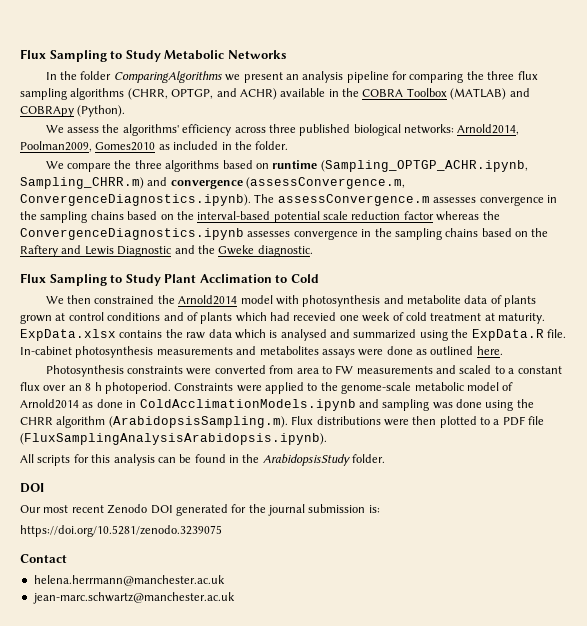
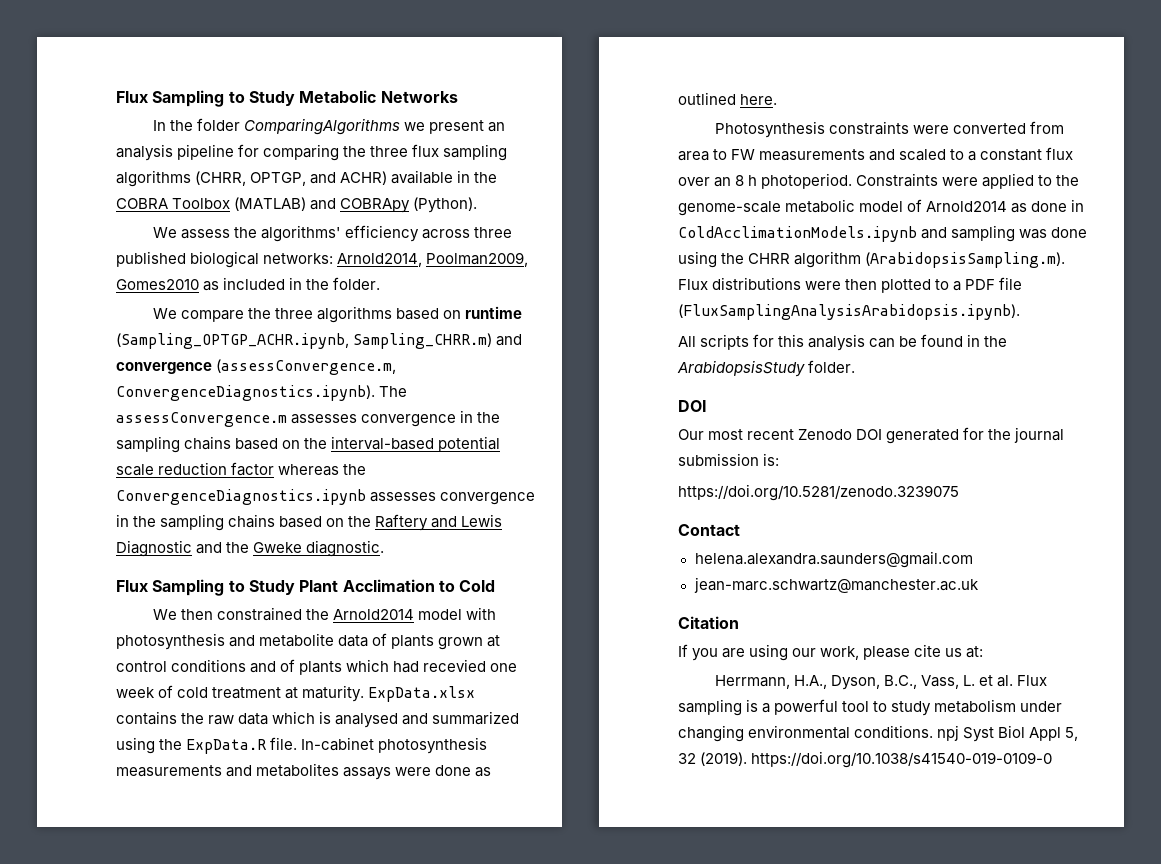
[33,575,225,586] helena.herrmann@manchester.ac.uk -> [694,551,973,568] helena.alexandra.saunders@gmail.com
(235, 598) none -> [678,616,739,629] [678,644,984,661] [714,675,1048,690] [678,699,1063,716] [678,725,1079,742] [678,751,1053,768] // Citation // If you are using our work, please cite us at: // Herrmann, H.A., Dyson, B.C., Vass, L. et al. Flux sampling is a powerful tool to study metabolism under changing environmental conditions. npj Syst Biol Appl 5, 32 (2019). https://doi.org/10.1038/s41540-019-0109-0

